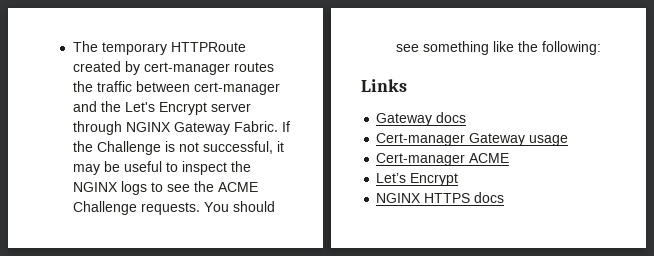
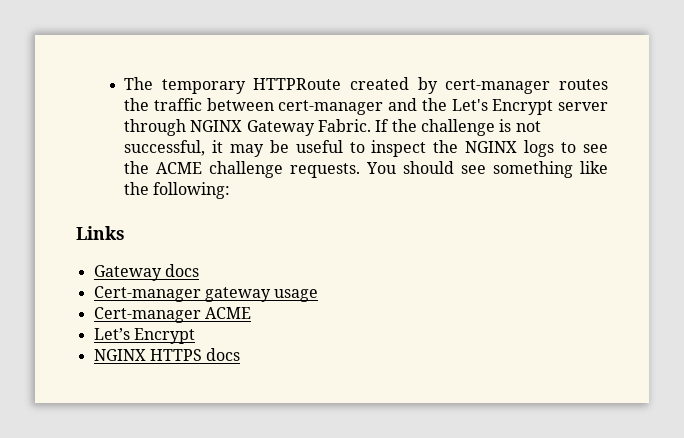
[96,141,161,155] Challenge -> [420,119,495,136] challenge
[72,201,137,215] Challenge -> [209,161,284,178] challenge
[469,133,526,146] Gateway -> [204,287,271,302] gateway

